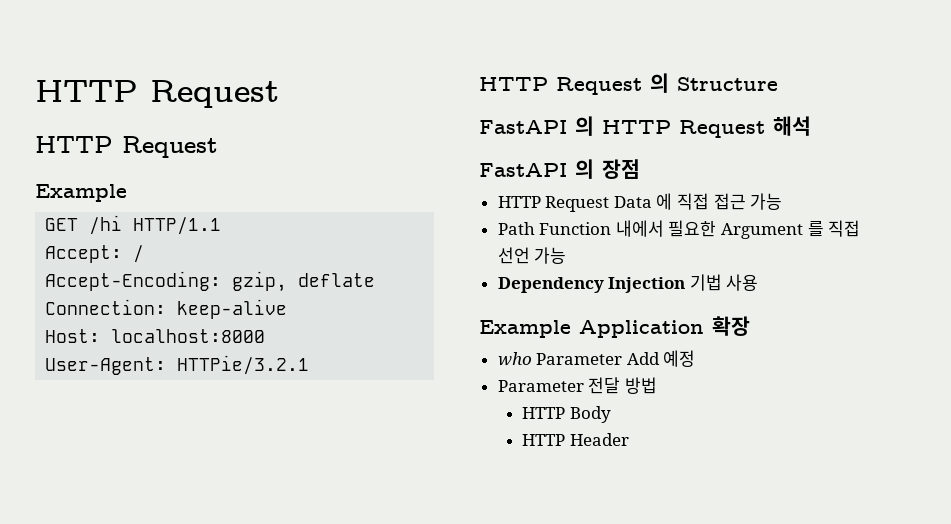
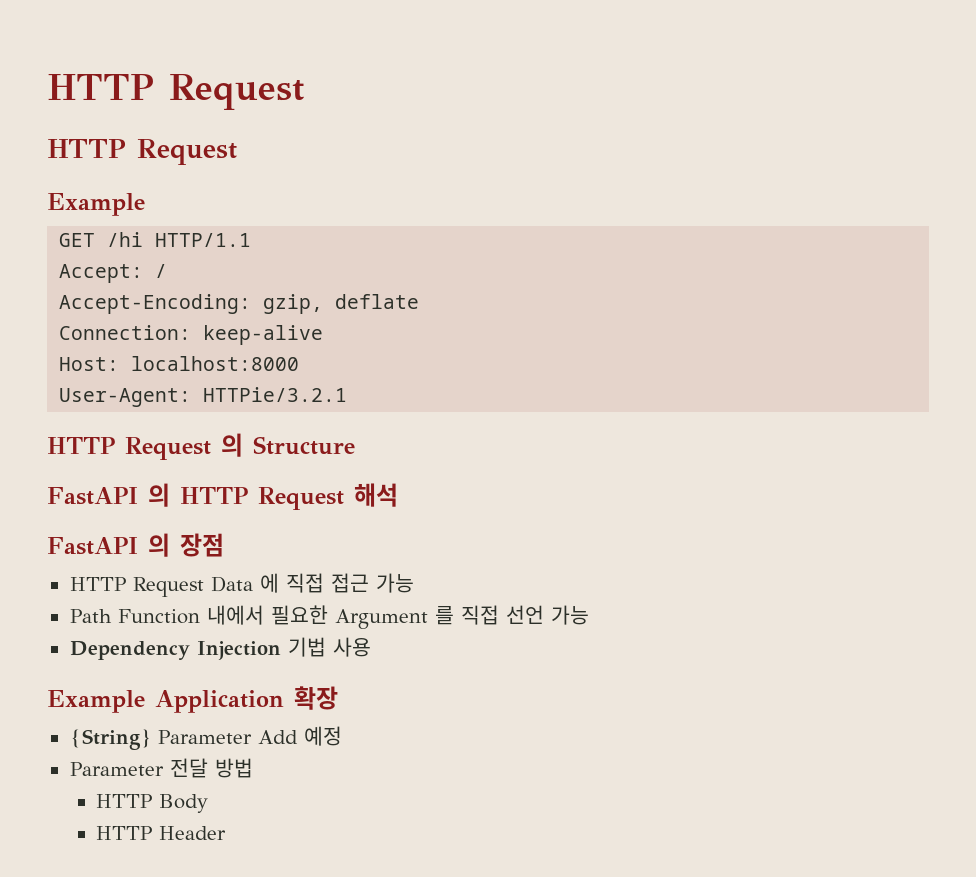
[497,352,532,366] who -> [69,729,151,750] {String}

